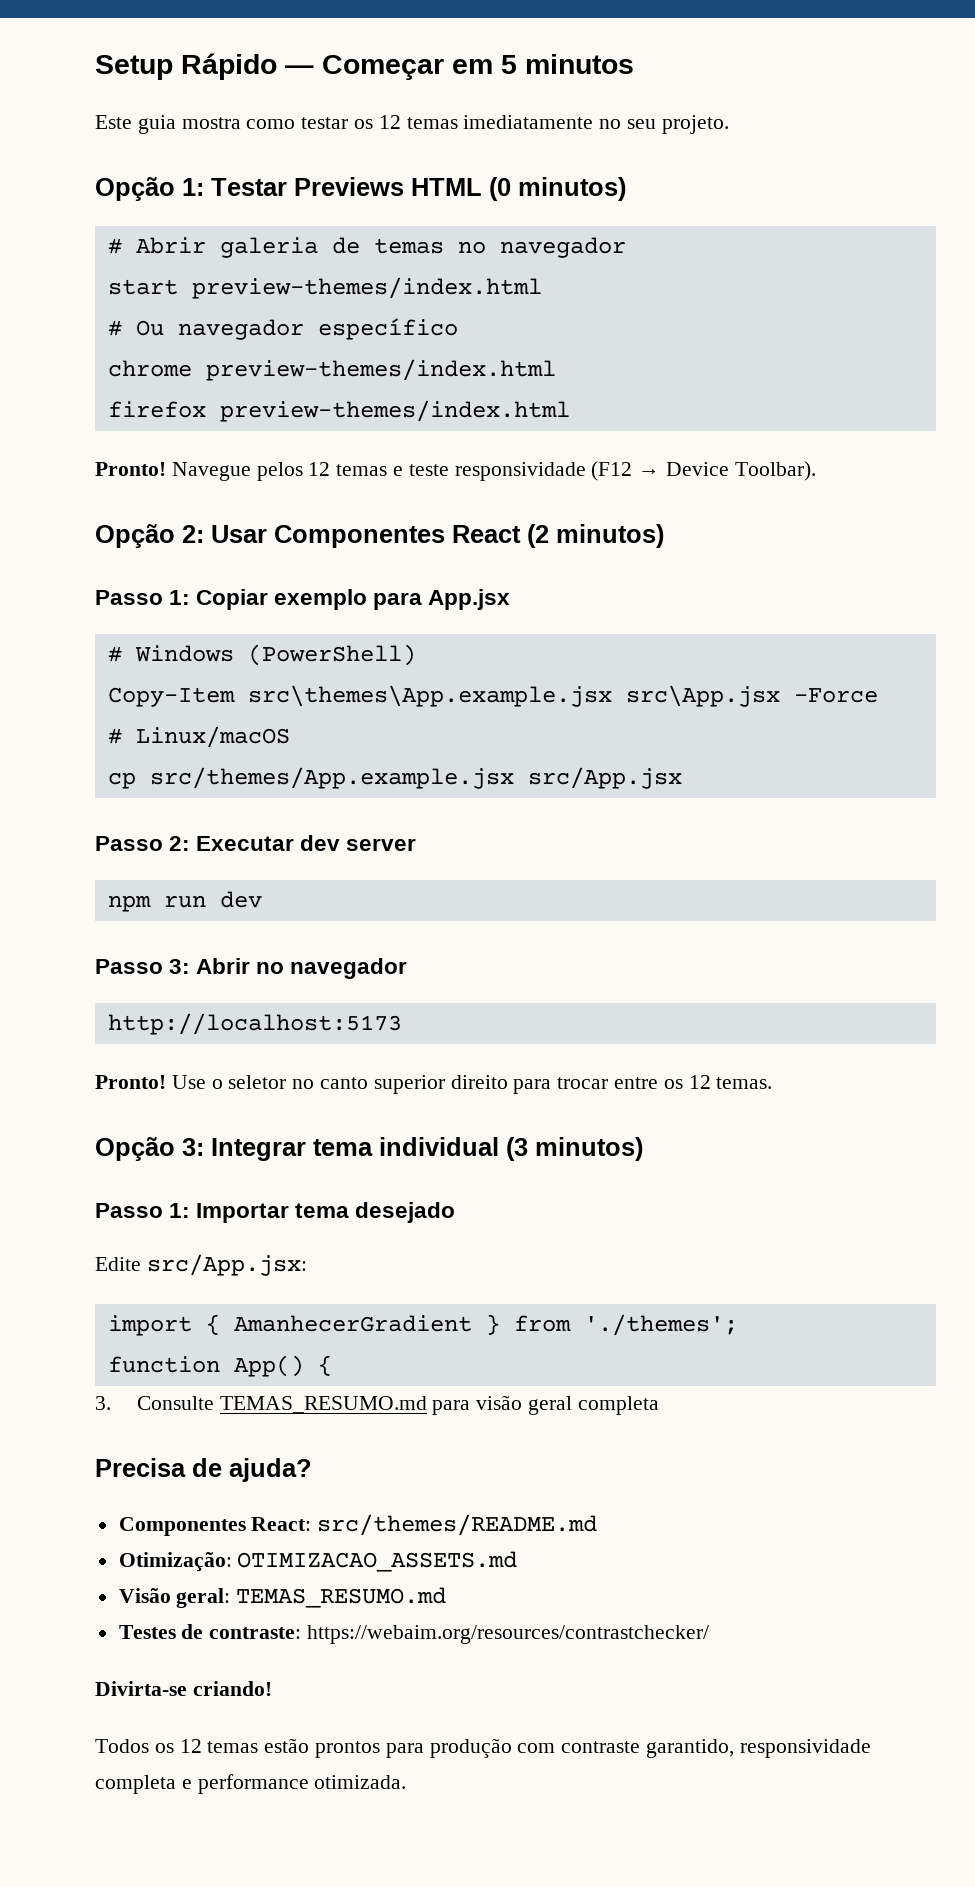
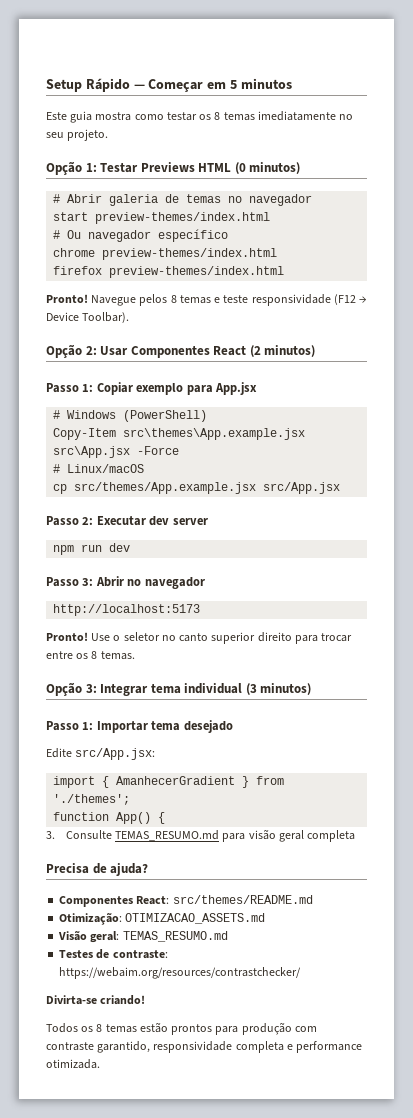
[378,115,401,129] 12 -> [214,112,221,120] 8
[308,462,331,476] 12 -> [170,295,177,303] 8
[688,1075,711,1089] 12 -> [91,651,98,659] 8
[179,1739,202,1753] 12 -> [96,1024,103,1032] 8

